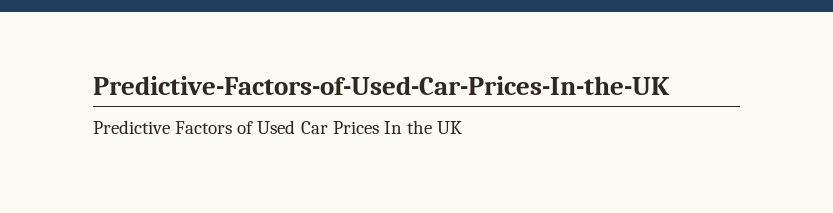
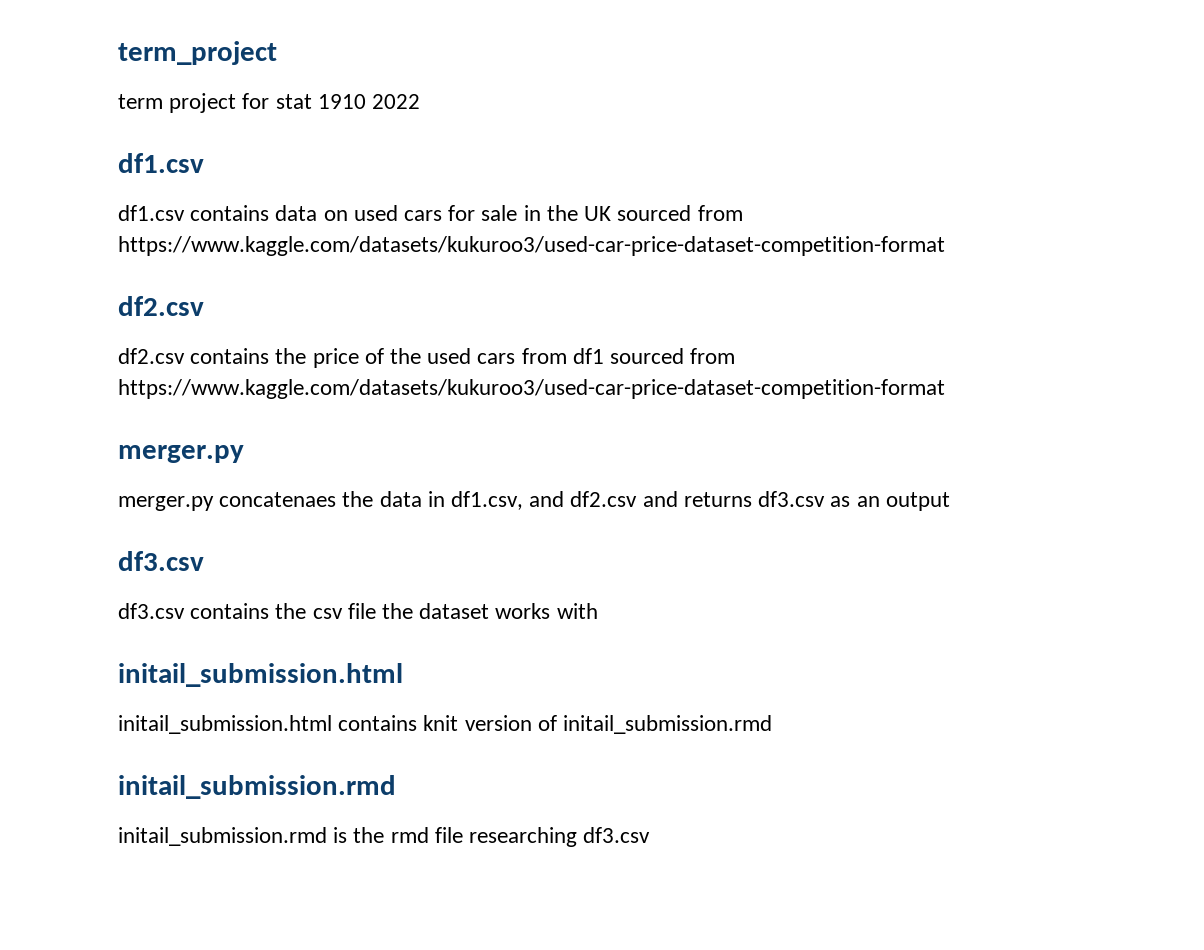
[93,76,670,95] [93,120,463,134] Predictive-Factors-of-Used-Car-Prices-In-the-UK // Predictive Factors of Used Car Prices In the UK -> [118,41,277,65] [118,93,421,113] [118,153,204,173] [118,205,743,221] [118,236,945,256] [118,296,204,316] [118,348,736,368] [118,379,945,399] [118,445,244,463] [118,491,950,511] [118,551,204,571] [118,603,598,619] [118,663,403,687] [118,715,773,734] [118,775,396,799] [118,827,651,847] term_project // term project for stat 1910 2022 // df1.csv // df1.csv contains data on used cars for sale in the UK sourced from https://www.kaggle.com/datasets/kukuroo3/used-car-price-dataset-competition-format // df2.csv // df2.csv contains the price of the used cars from df1 sourced from https://www.kaggle.com/datasets/kukuroo3/used-car-price-dataset-competition-format // merger.py // merger.py concatenaes the data in df1.csv, and df2.csv and returns df3.csv as an output // df3.csv // df3.csv contains the csv file the dataset works with // initail_submission.html // initail_submission.html contains knit version of initail_submission.rmd // initail_submission.rmd // initail_submission.rmd is the rmd file researching df3.csv

